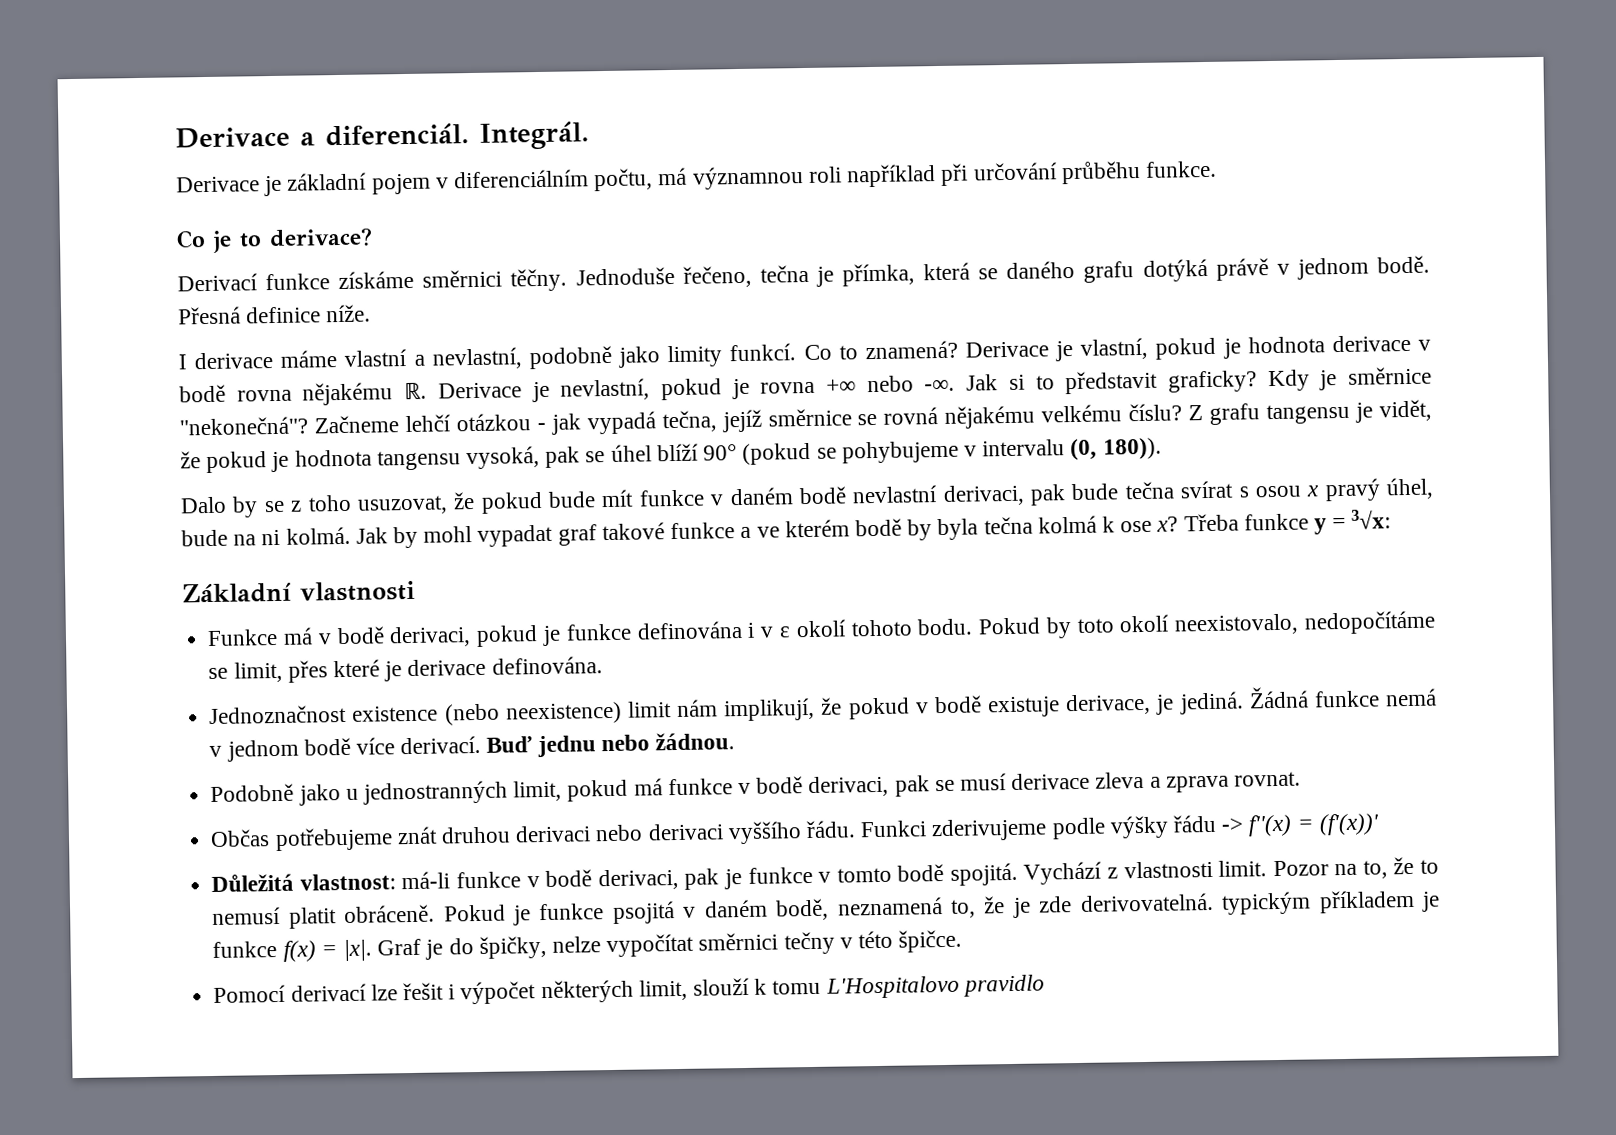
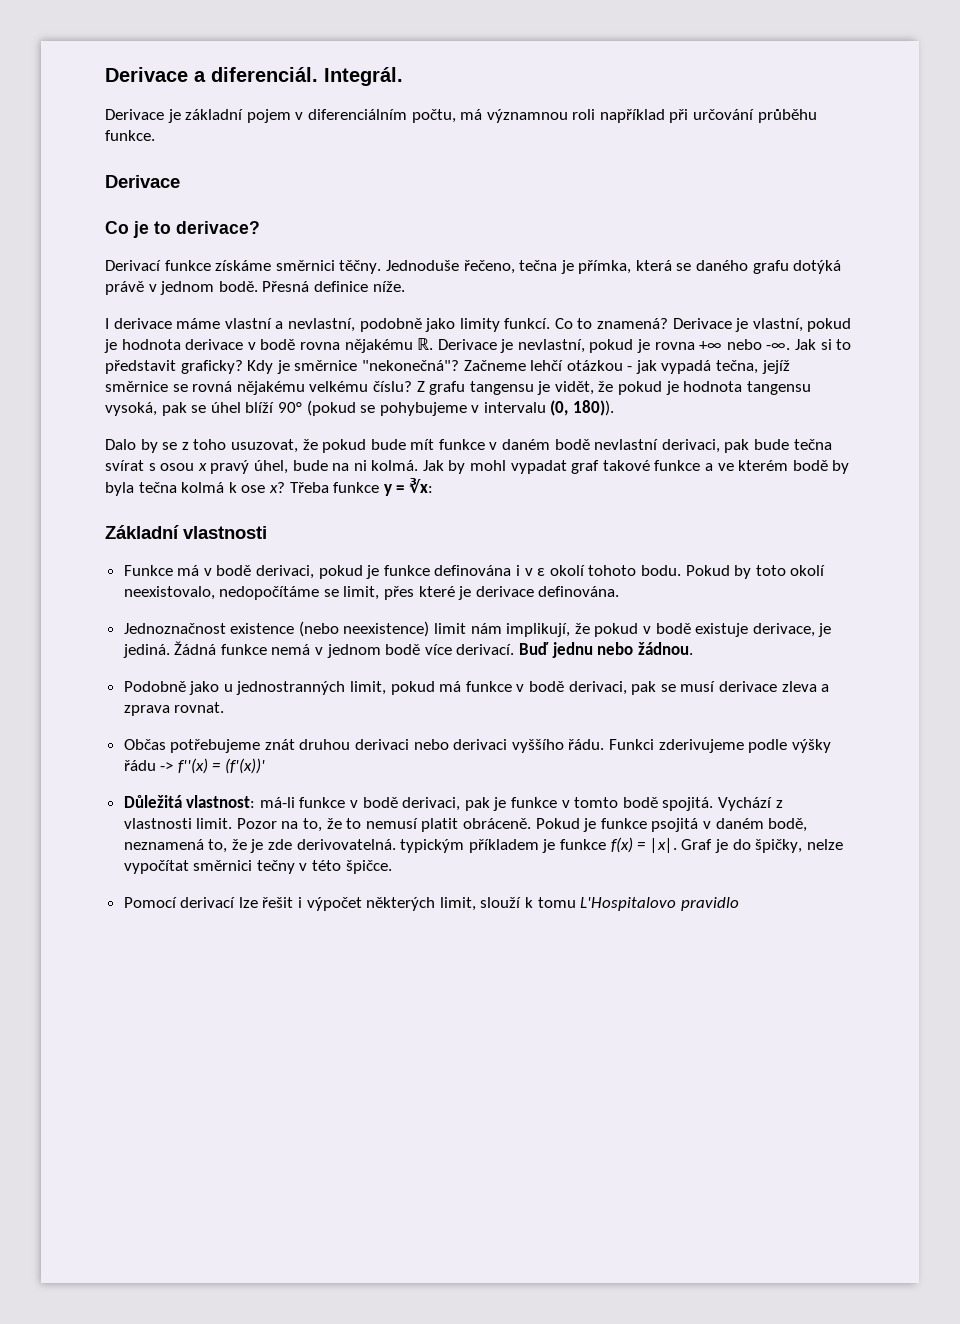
(1217, 169) none -> [105,175,180,188] // Derivace
[1351,509,1392,530] 3√x: -> [408,478,433,493] ∛x:

